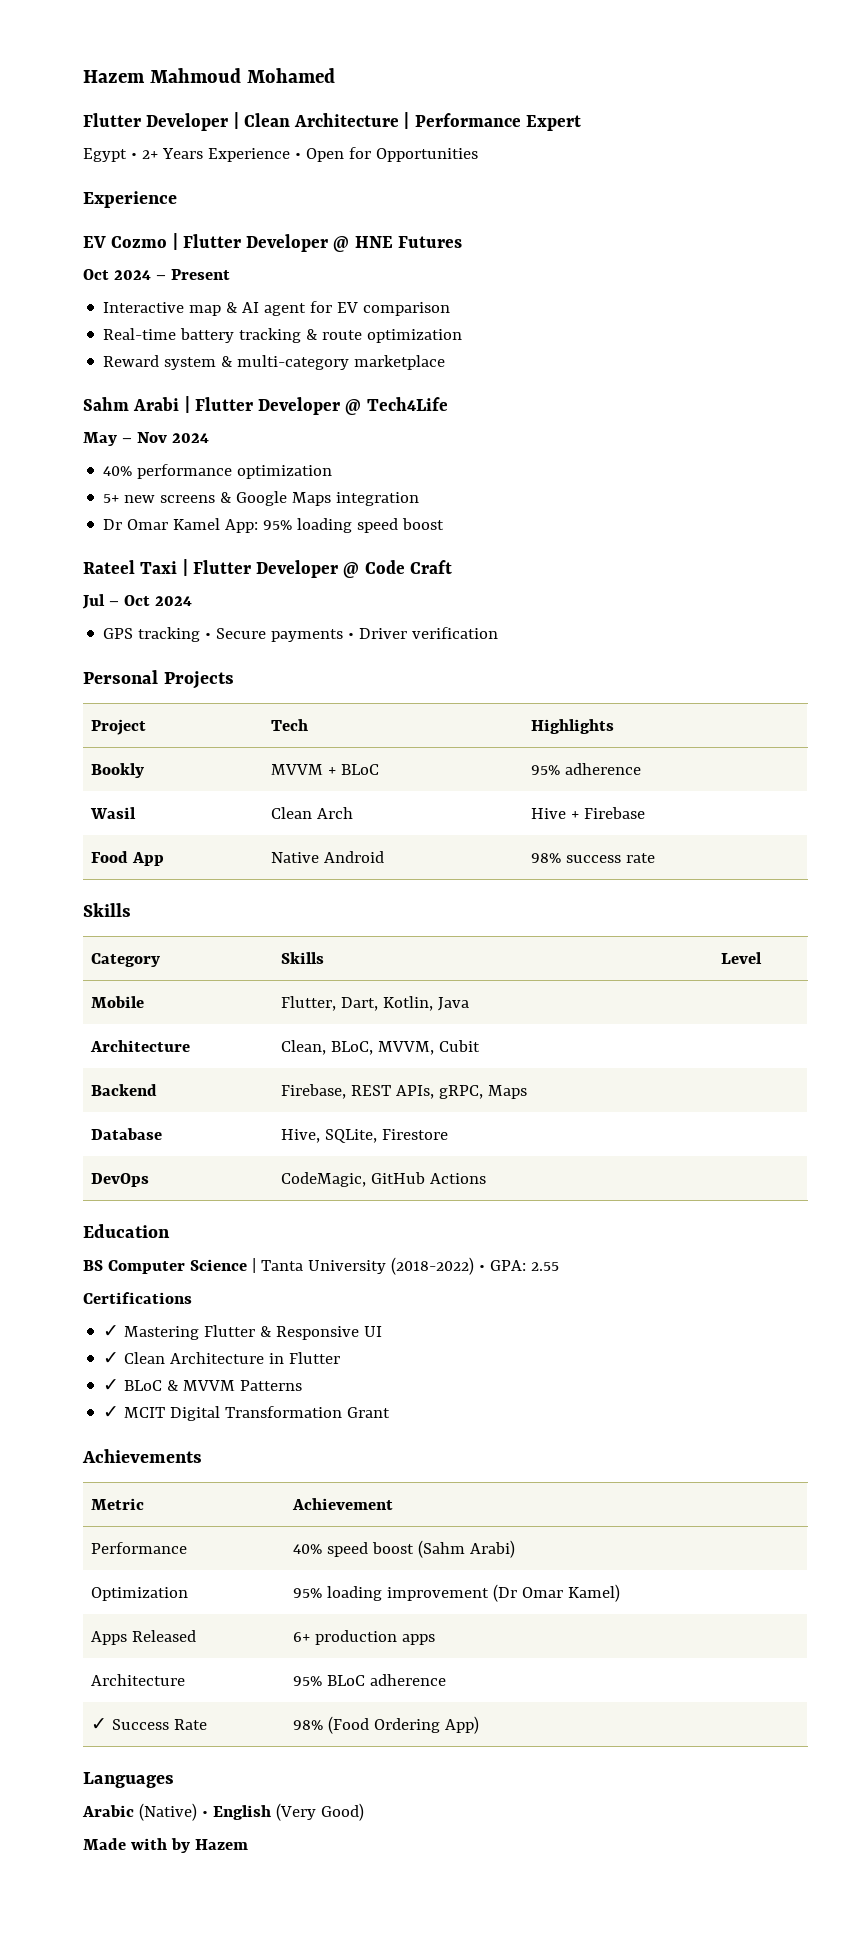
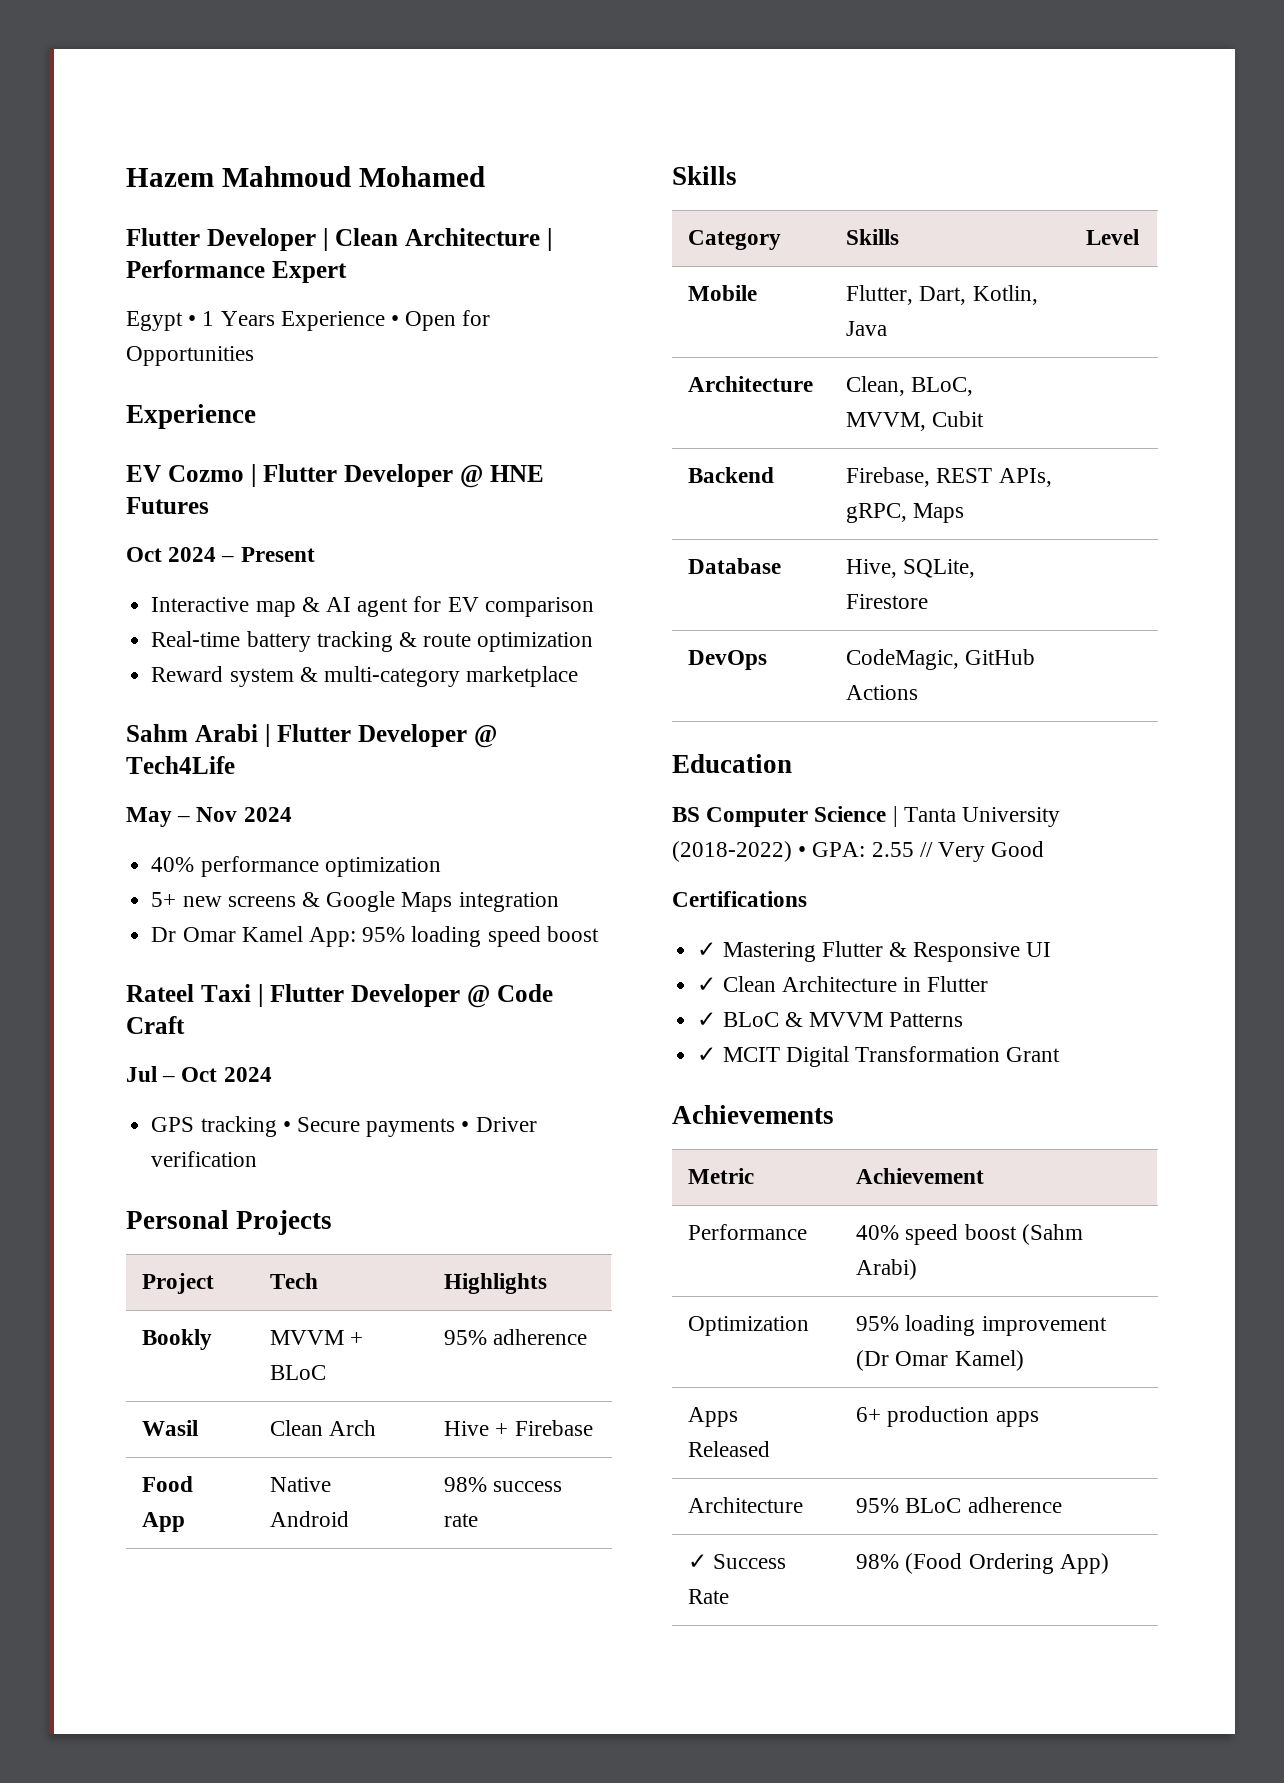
[141,150,158,159] 2+ -> [202,311,215,326] 1
(559, 1266) none -> [919,841,1045,862] // Very Good
[83,1772,174,1788] [82,1803,364,1821] [83,1838,248,1853] // Languages // Arabic (Native) • English (Very Good) // Made with by Hazem -> (1109, 1563) none

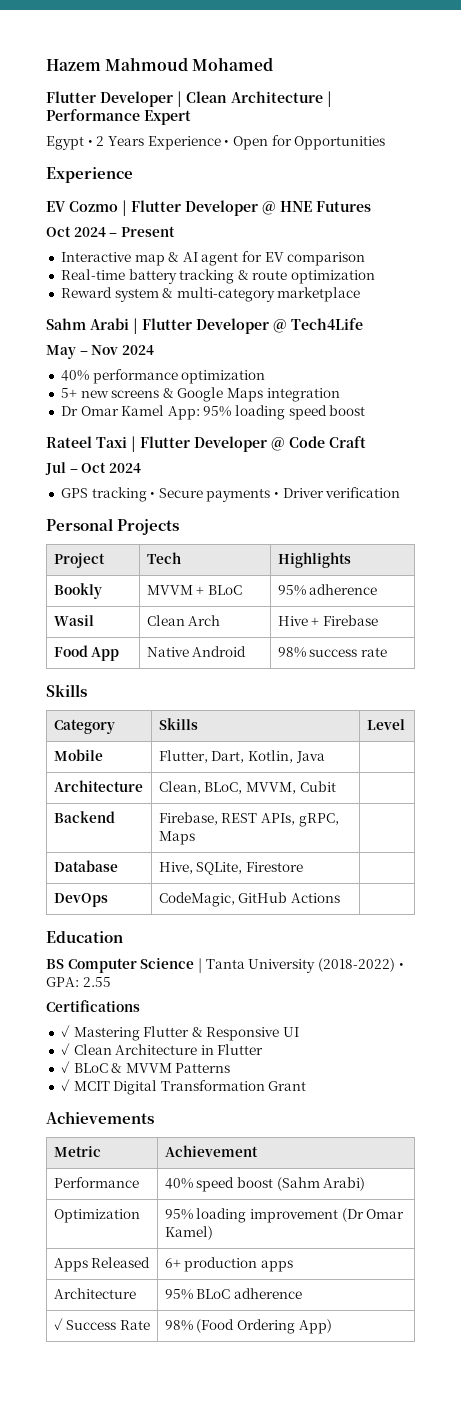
[202,311,215,326] 1 -> [96,136,105,146] 2
[919,841,1045,862] // Very Good -> (111, 982) none

